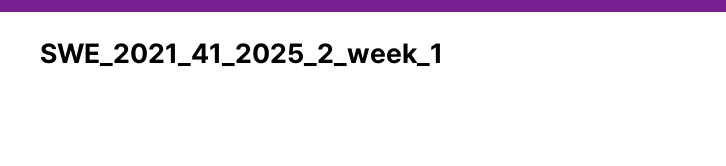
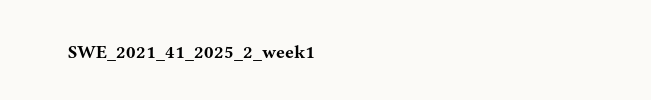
[40,43,443,67] SWE_2021_41_2025_2_week_1 -> [68,45,315,61] SWE_2021_41_2025_2_week1

